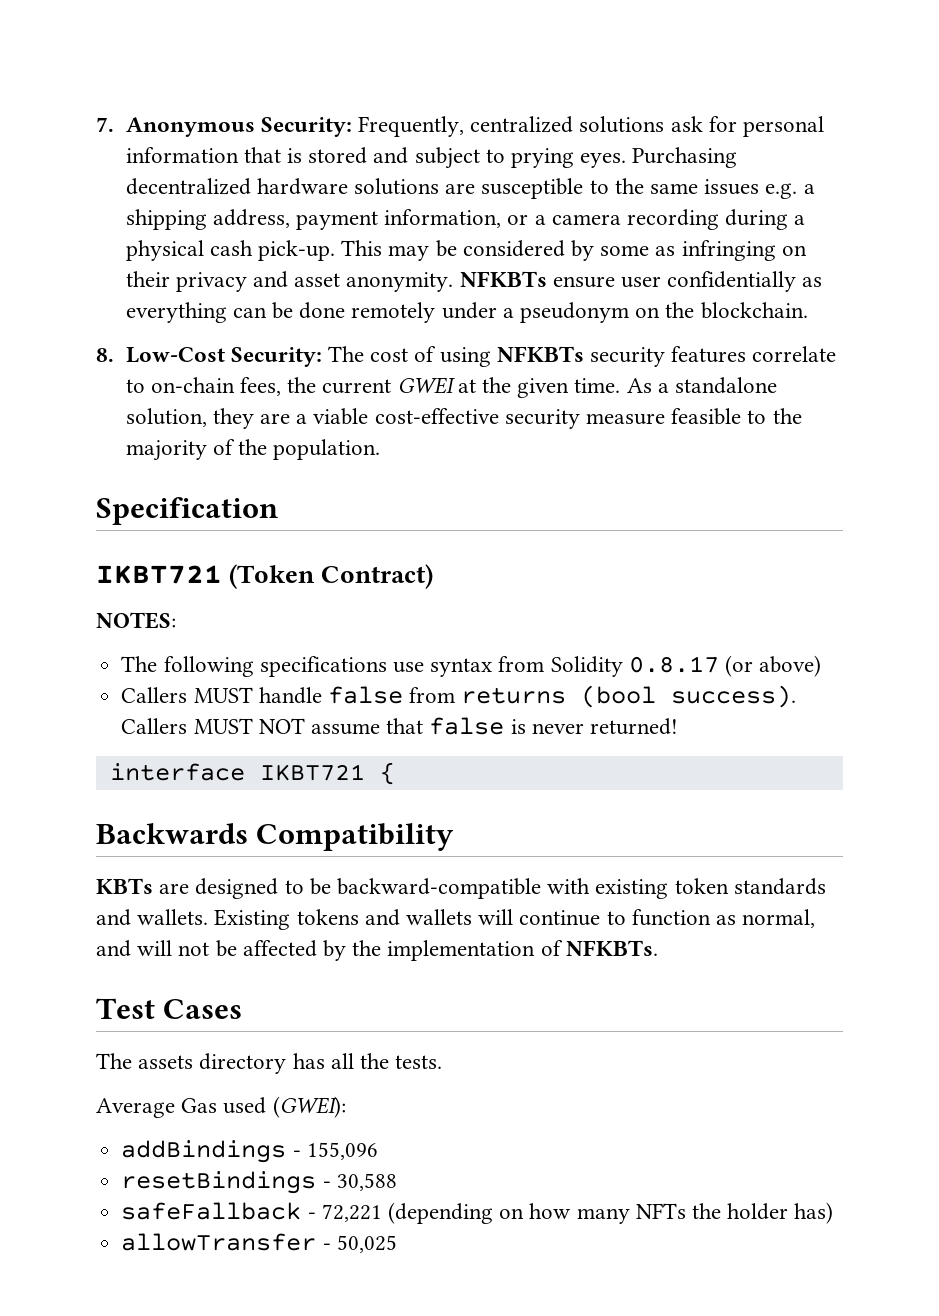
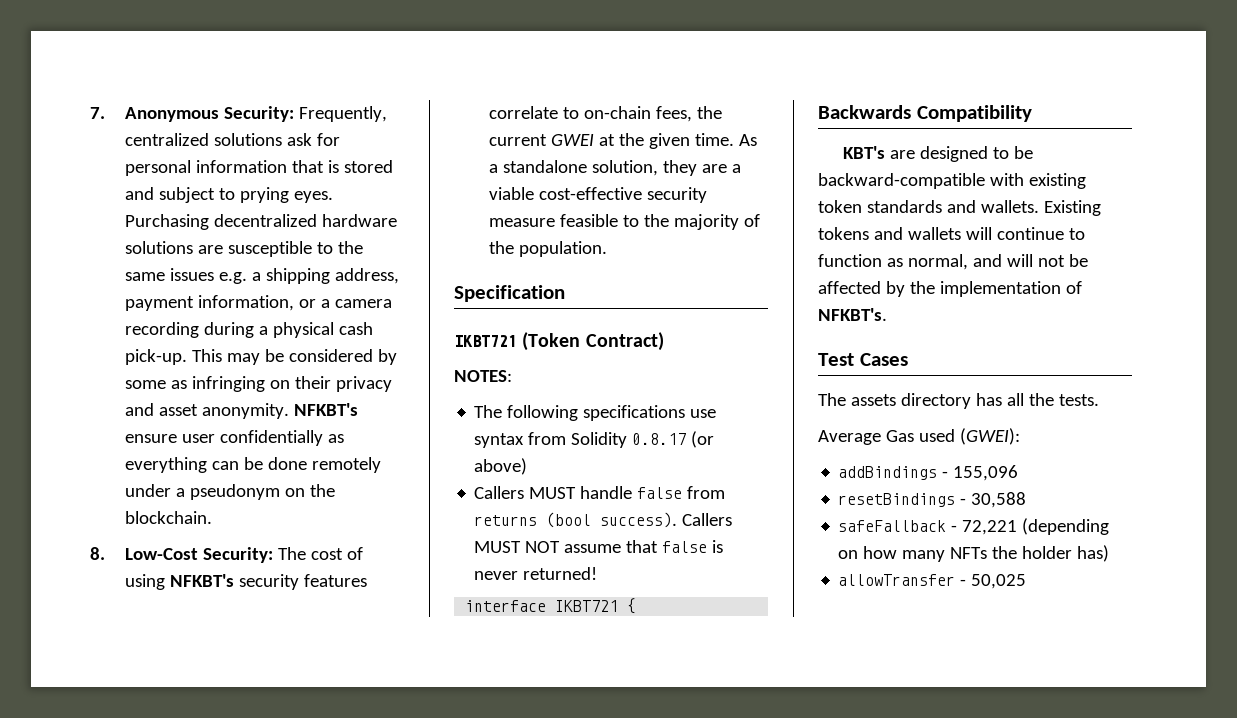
[459,271,547,287] NFKBTs -> [294,403,359,416] NFKBT's
[496,346,584,362] NFKBTs -> [170,574,235,587] NFKBT's
[96,878,153,894] KBTs -> [842,146,885,159] KBT's
[565,940,658,956] NFKBTs. -> [818,308,887,321] NFKBT's.

